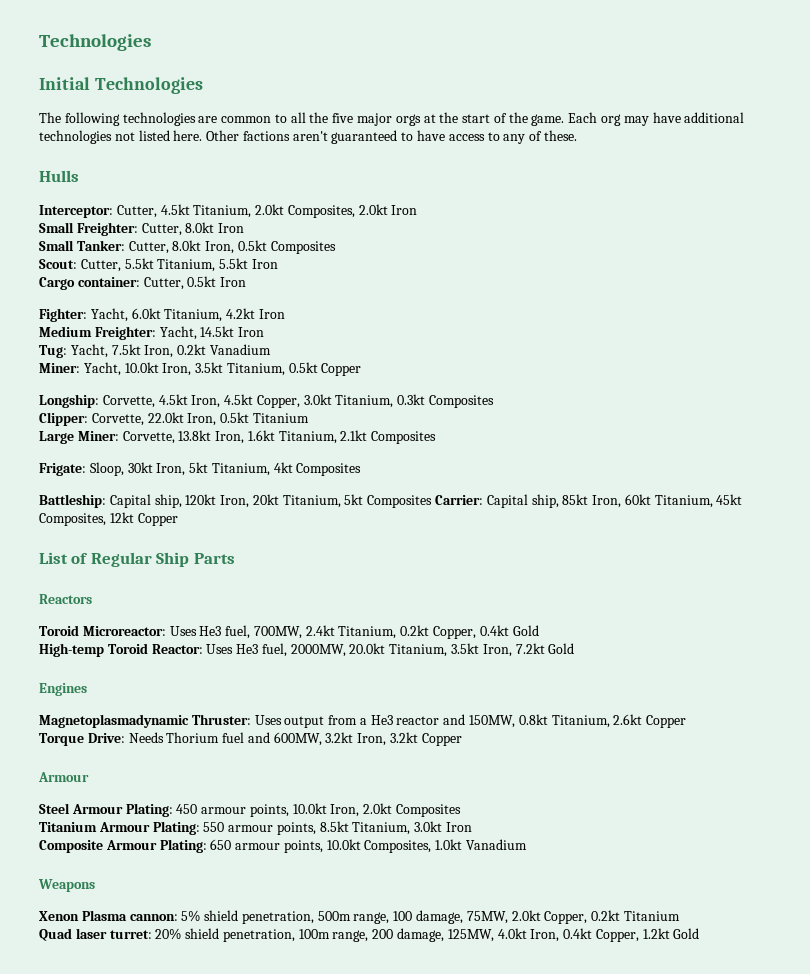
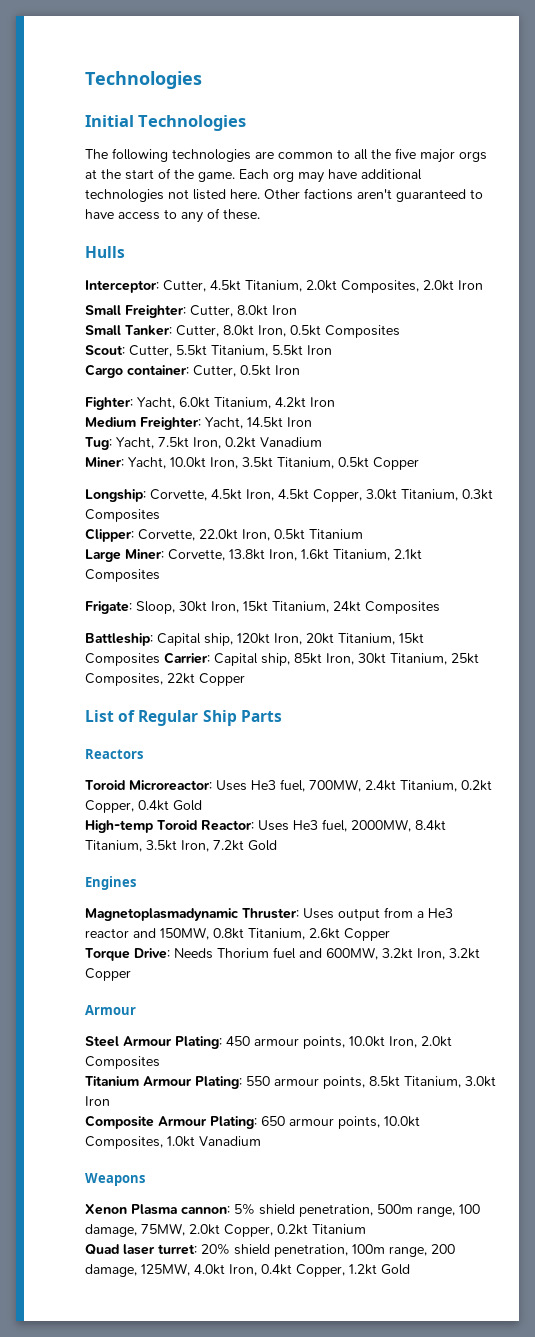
[189,462,293,476] 5kt Titanium, 4kt -> [243,601,361,613] 15kt Titanium, 24kt
[344,494,364,505] 5kt -> [399,633,424,644] 15kt
[624,494,743,508] [39,512,134,526] 60kt Titanium, 45kt Composites, 12kt -> [358,653,479,665] [85,673,195,686] 30kt Titanium, 25kt Composites, 22kt
[349,643,386,654] 20.0kt -> [415,820,446,831] 8.4kt

